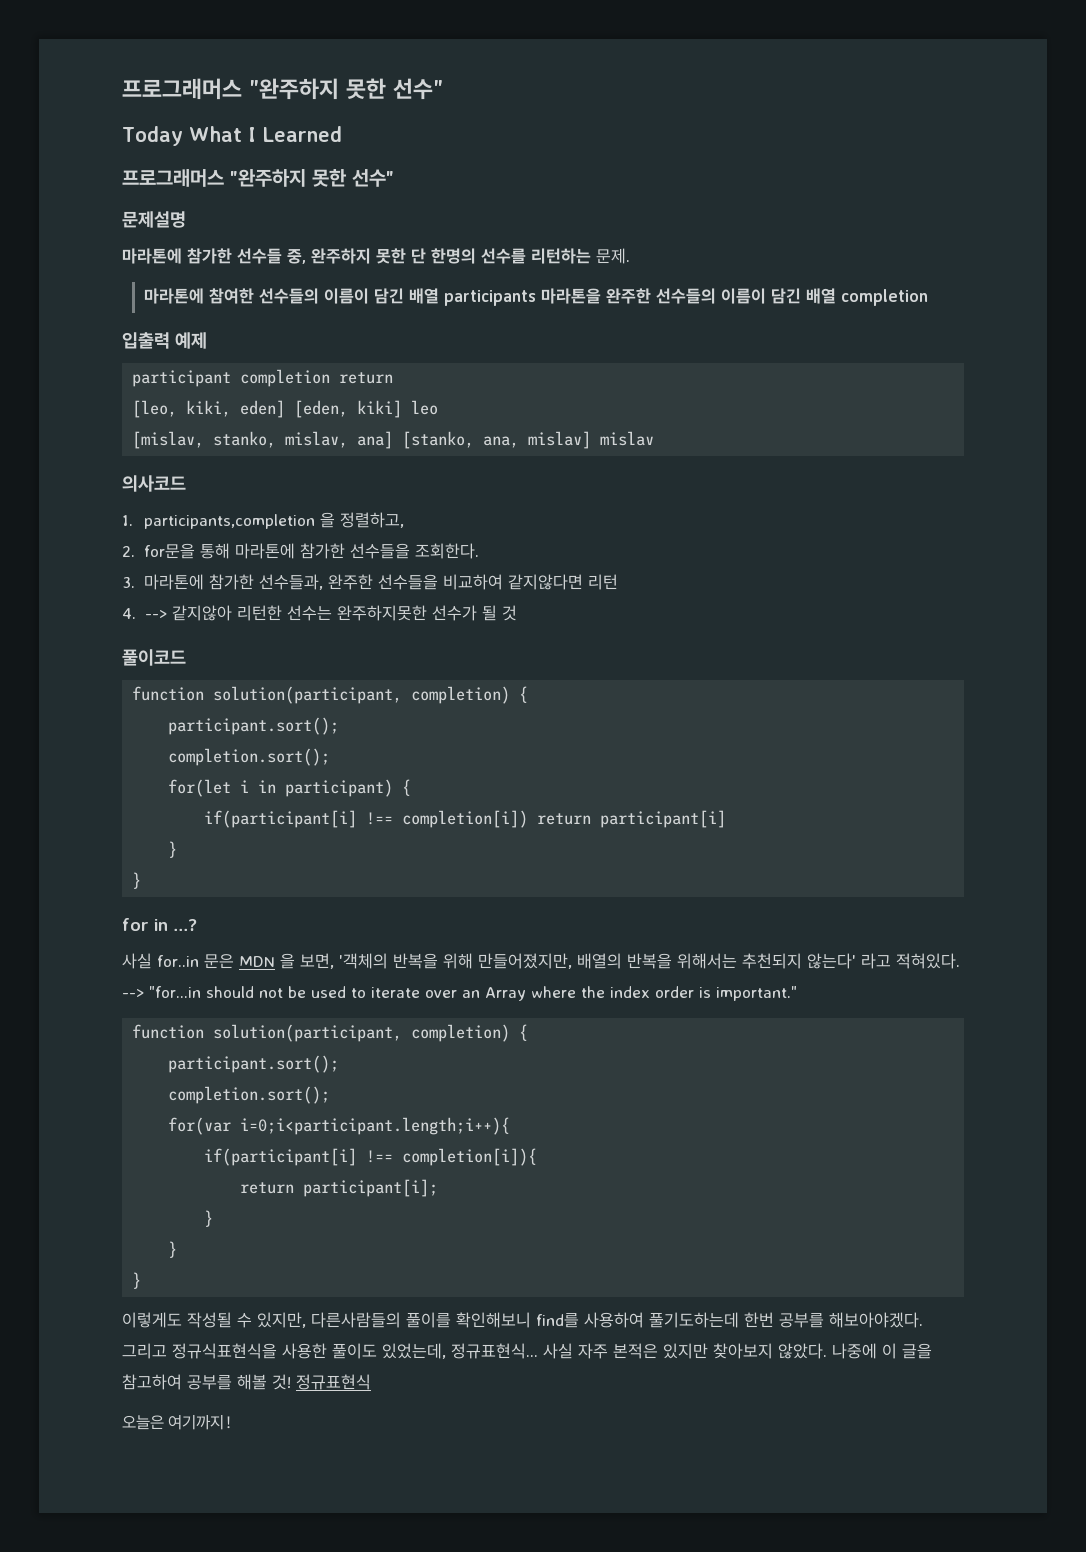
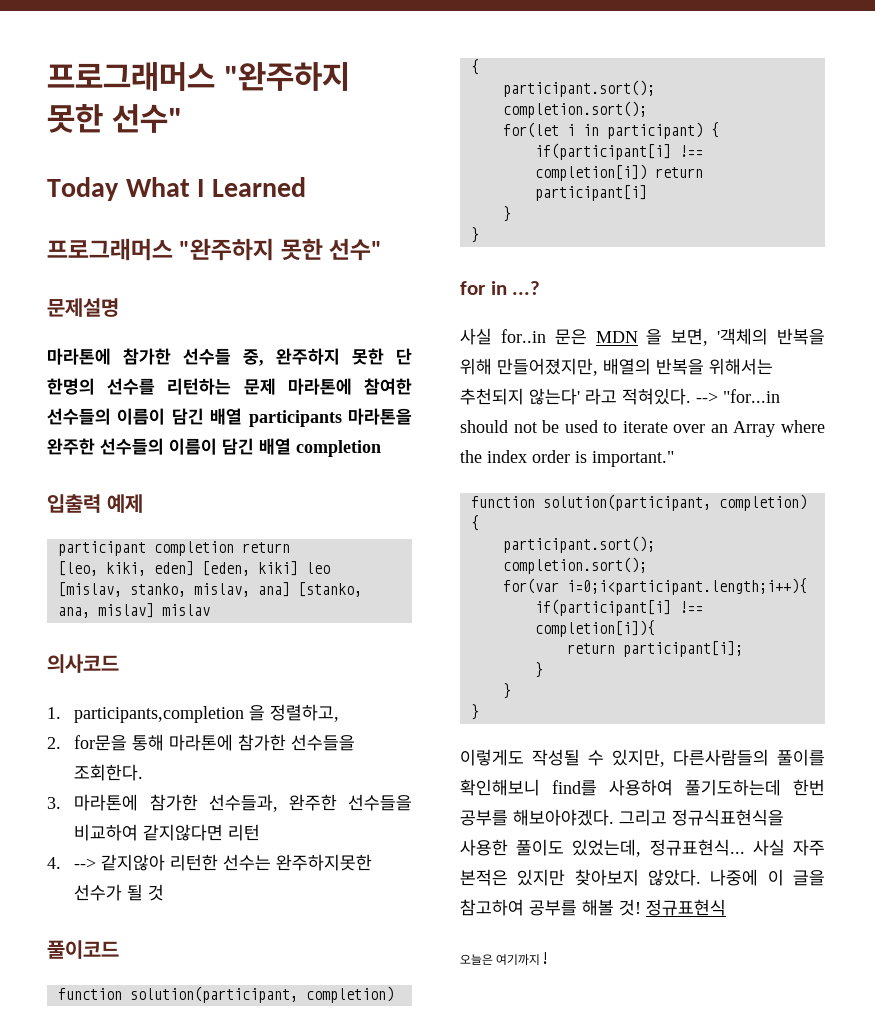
[596,248,630,264] 문제. // -> [243,378,276,395] 문제

